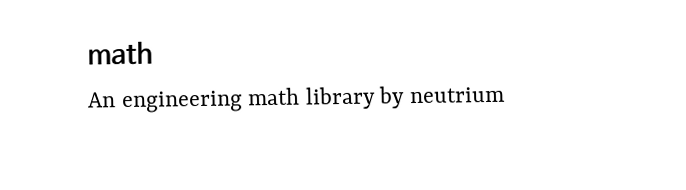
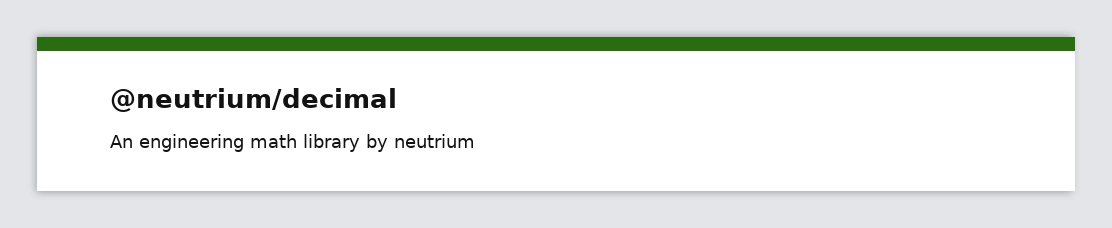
[87,41,153,66] math -> [110,88,397,112] @neutrium/decimal

